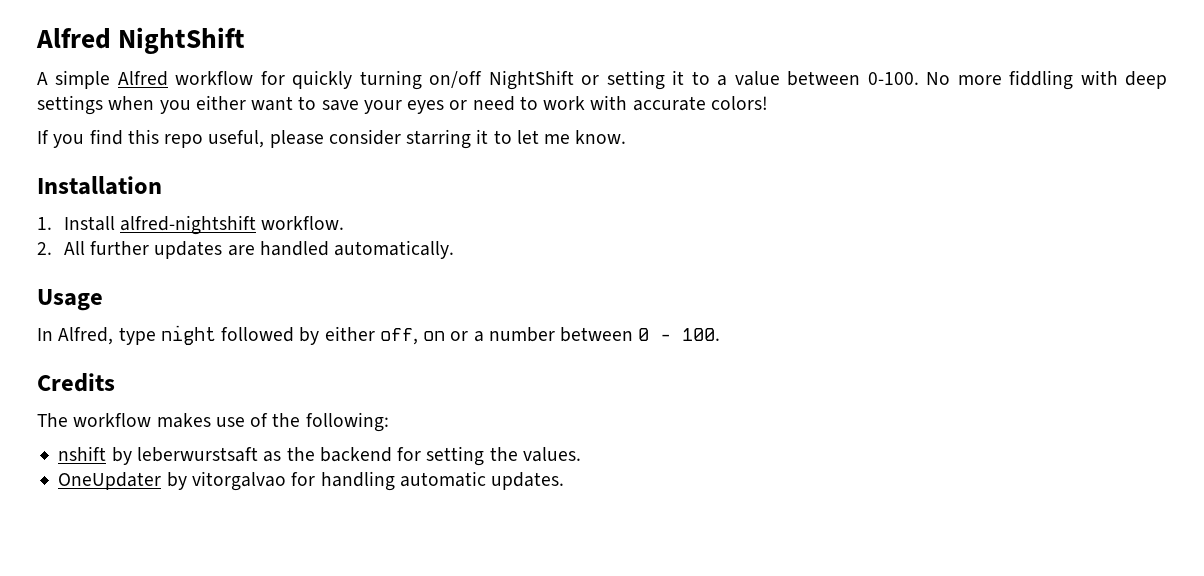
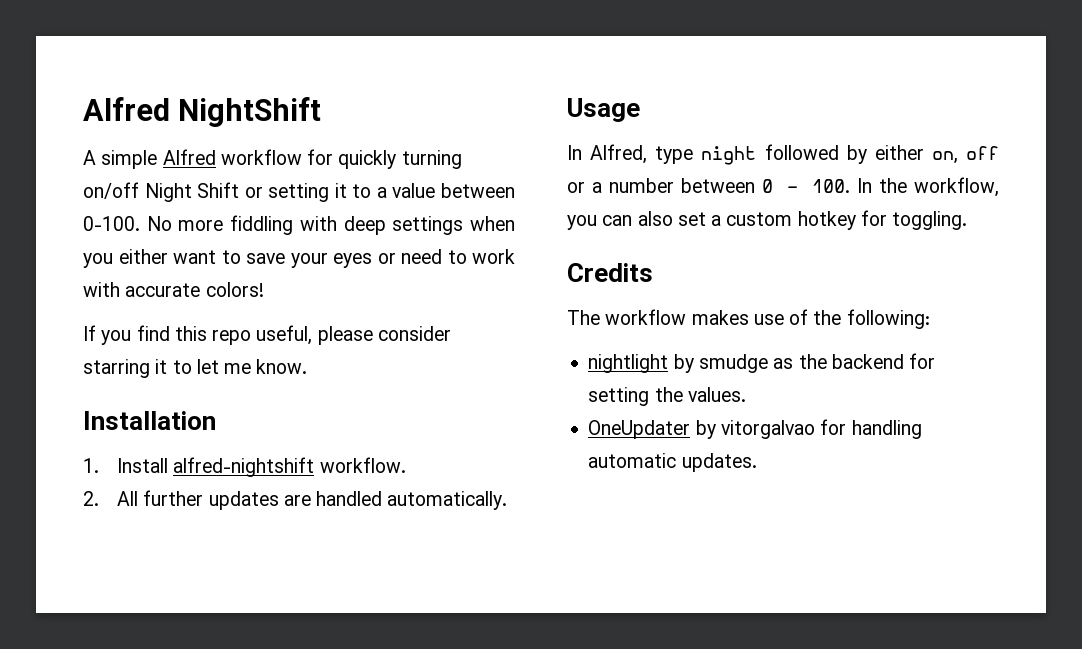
[488,70,574,90] NightShift -> [144,182,240,202] Night Shift
[379,328,446,345] off, on -> [931,146,999,164] on, off
(721, 334) none -> [857,177,999,197] [567,210,968,230] In the workflow, you can also set a custom hotkey for toggling.
[58,446,258,465] nshift by leberwurstsaft -> [588,354,768,373] nightlight by smudge

